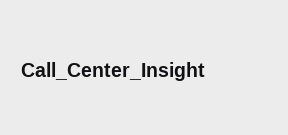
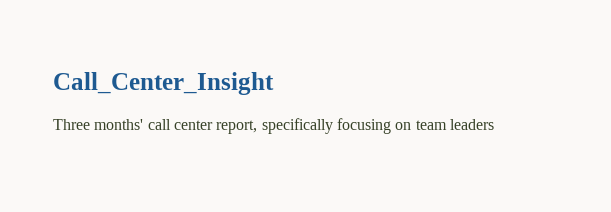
(205, 71) none -> [53,118,494,134] // Three months' call center report, specifically focusing on team leaders

